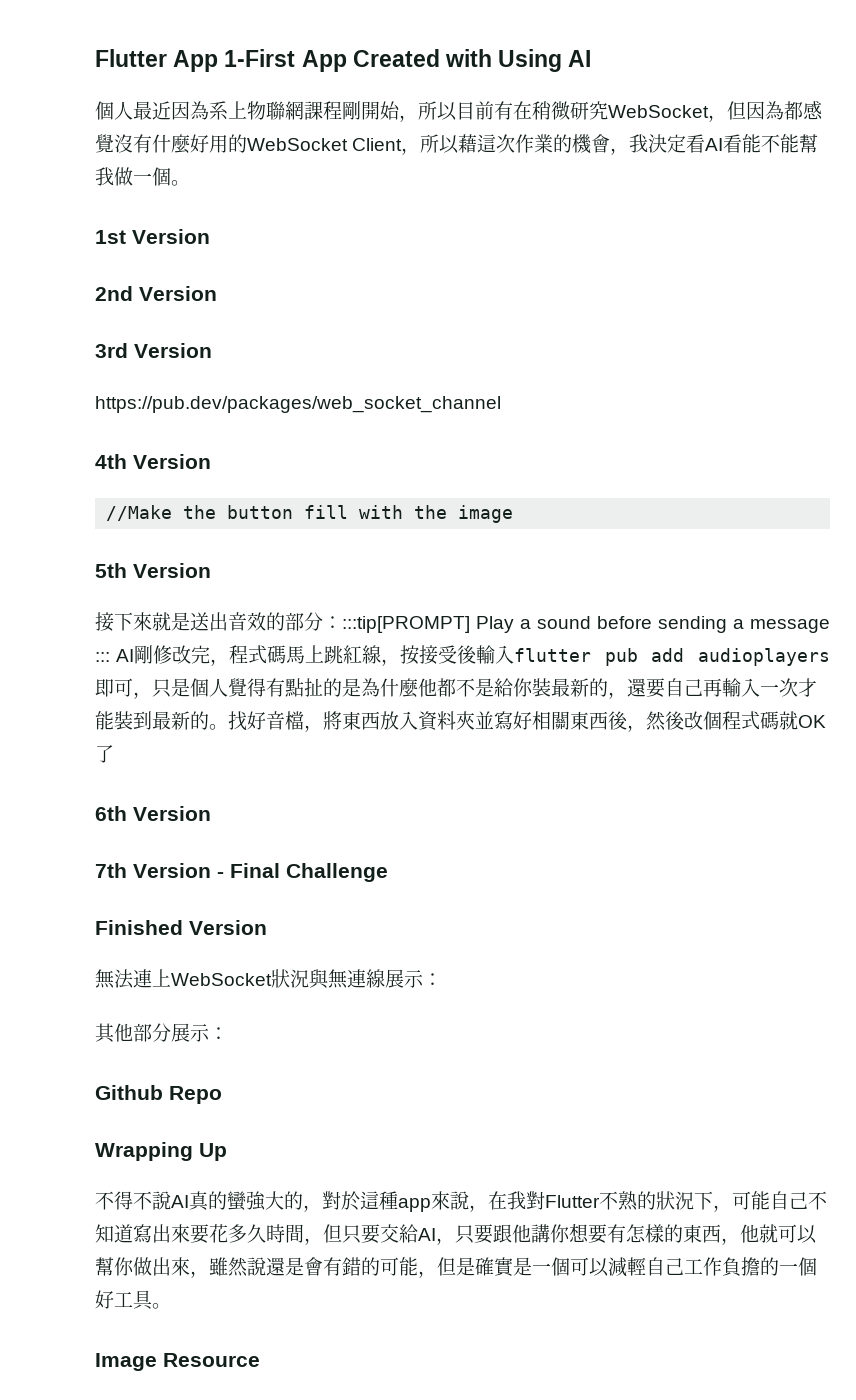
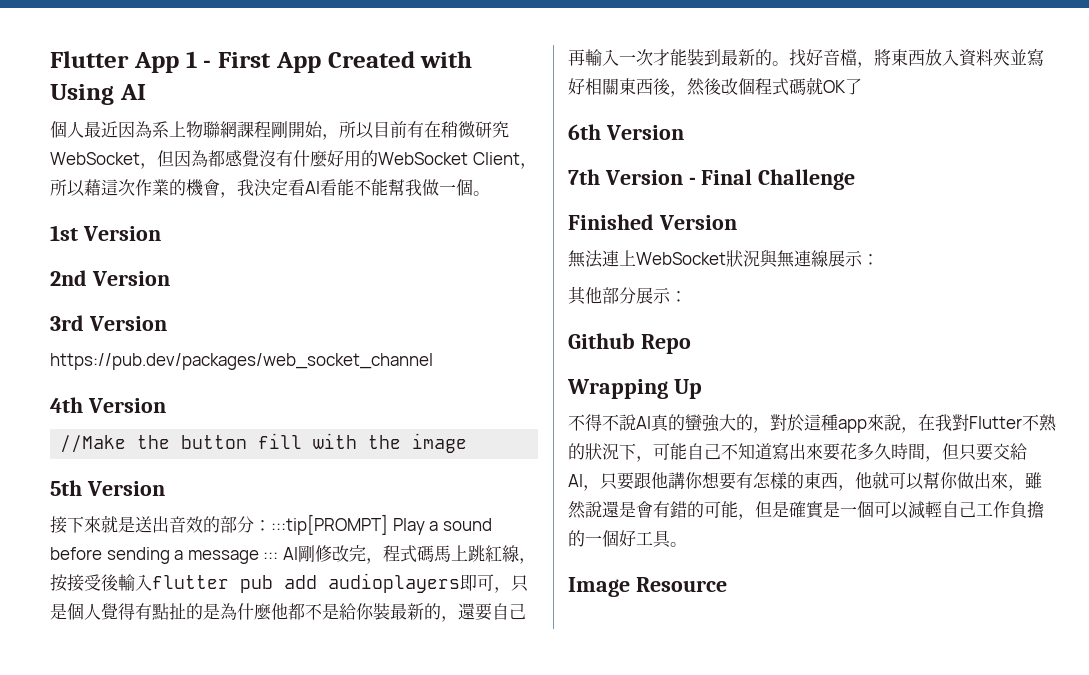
[224,49,296,67] 1-First -> [185,51,271,68] 1 - First

